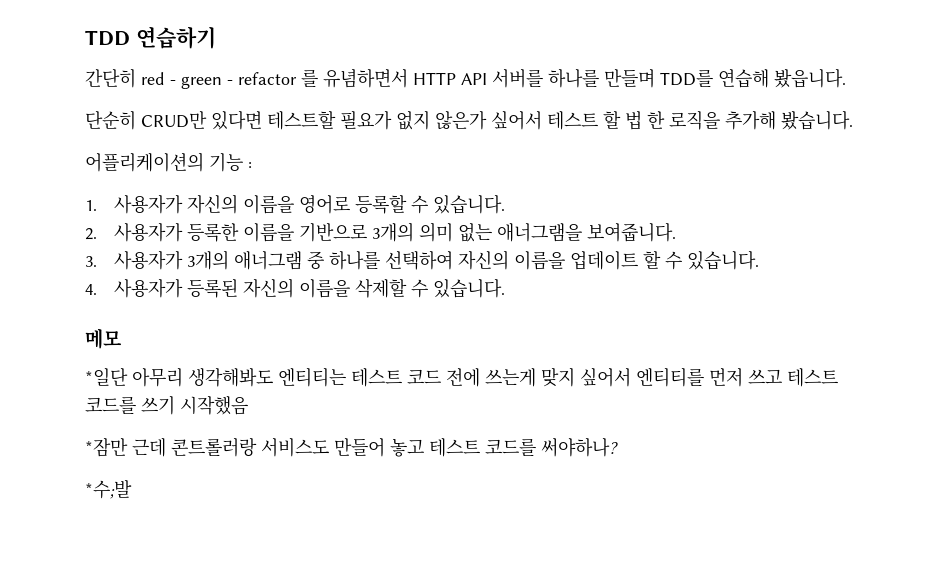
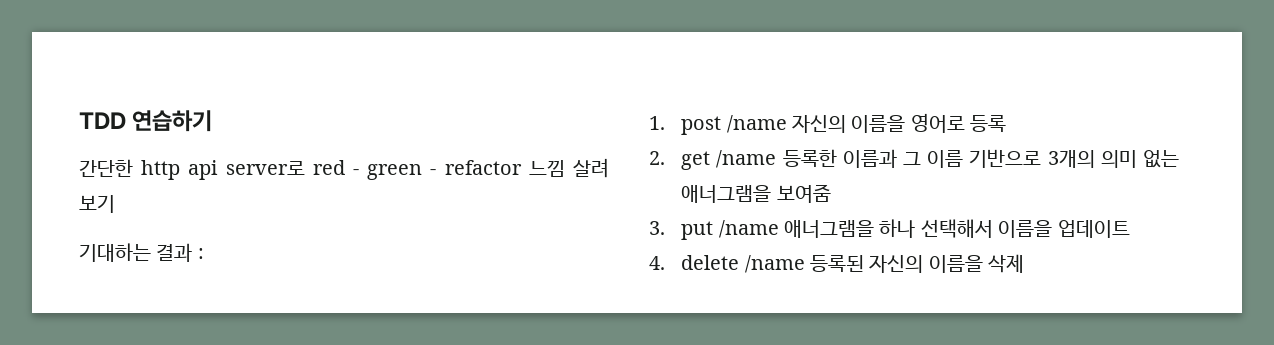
[85,68,136,88] 간단히 -> [79,159,305,180] 간단한 http api server로
[301,68,846,88] [85,110,853,130] [85,152,243,172] 를 유념하면서 HTTP API 서버를 하나를 만들며 TDD를 연습해 봤읍니다. // 단순히 CRUD만 있다면 테스트할 필요가 없지 않은가 싶어서 테스트 할 법 한 로직을 추가해 봤습니다. // 어플리케이션의 기능 -> [528,158,609,178] [79,195,115,213] [79,243,193,262] 느낌 살려 보기 // 기대하는 결과
[114,194,184,214] 사용자가 -> [681,115,787,135] post /name
[355,194,506,214] [85,222,295,242] 등록할 수 있습니다. // 2. 사용자가 등록한 이름을 -> [970,115,1007,133] [649,149,964,170] 등록 // 2. get /name 등록한 이름과 그 이름
[587,222,677,242] 보여줍니다. -> [776,184,831,203] 보여줌
[114,250,510,270] 사용자가 3개의 애너그램 중 하나를 선택하여 자신의 -> [681,219,993,240] put /name 애너그램을 하나 선택해서
[643,250,760,270] 할 수 있습니다. -> (1130, 229) none
[114,278,184,298] 사용자가 -> [681,255,805,273] delete /name
[355,278,506,298] [85,328,122,349] [85,367,838,387] [85,396,248,415] [85,438,618,457] [85,480,132,499] 삭제할 수 있습니다. // 메모 // *일단 아무리 생각해봐도 엔티티는 테스트 코드 전에 쓰는게 맞지 싶어서 엔티티를 먼저 쓰고 테스트 코드를 쓰기 시작했음 // *잠만 근데 콘트롤러랑 서비스도 만들어 놓고 테스트 코드를 써야하나? // *수;발 -> [988,254,1025,273] 삭제

